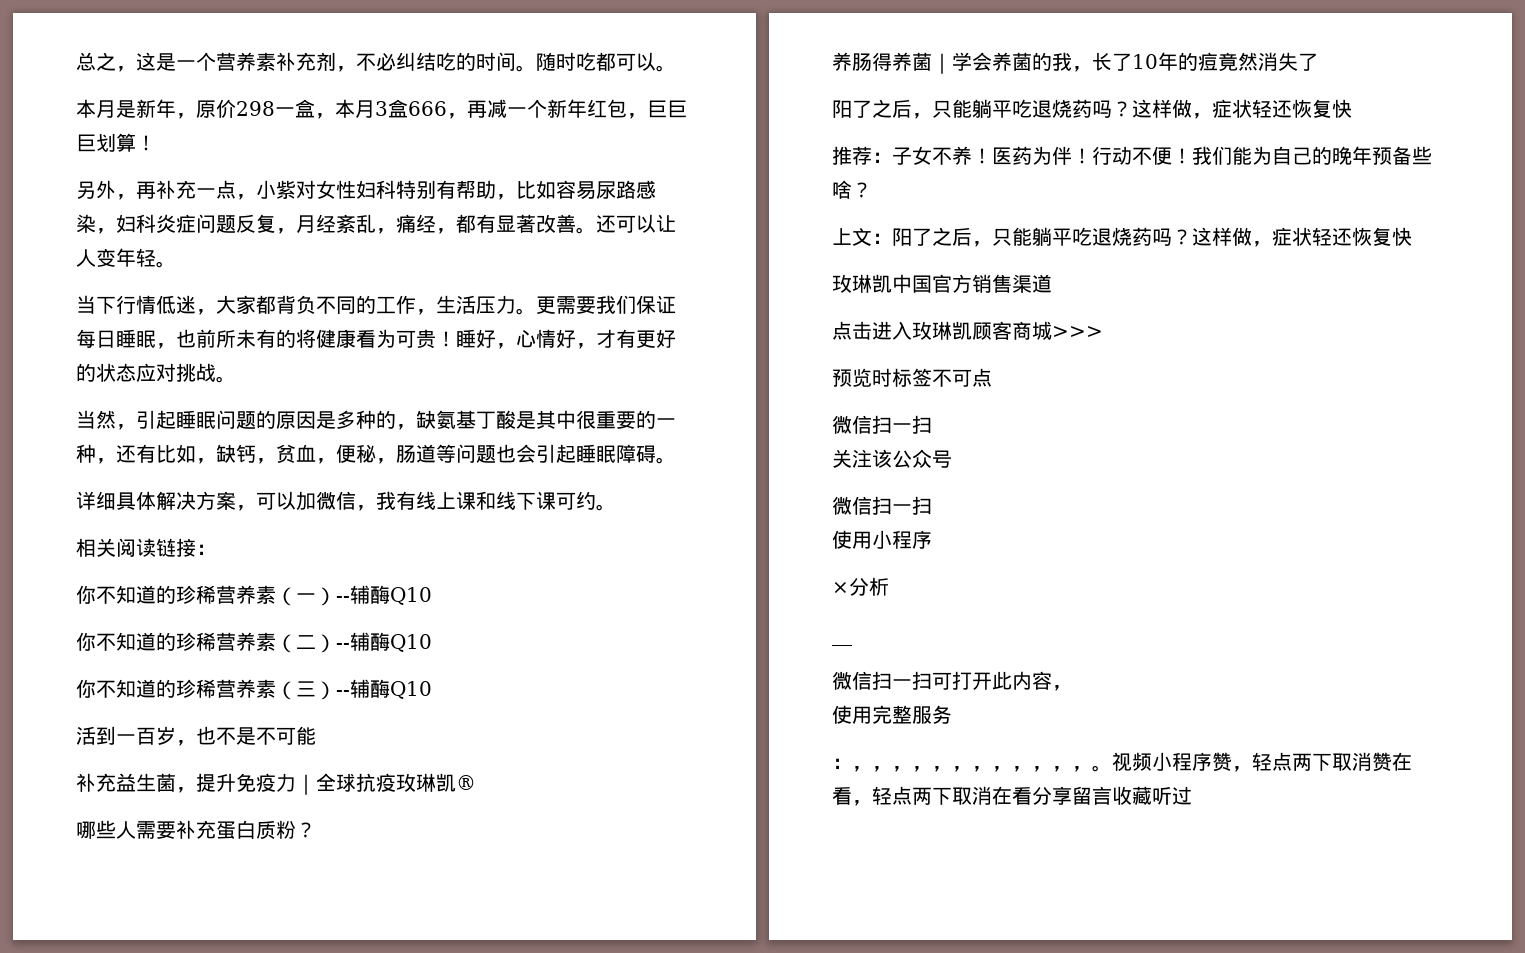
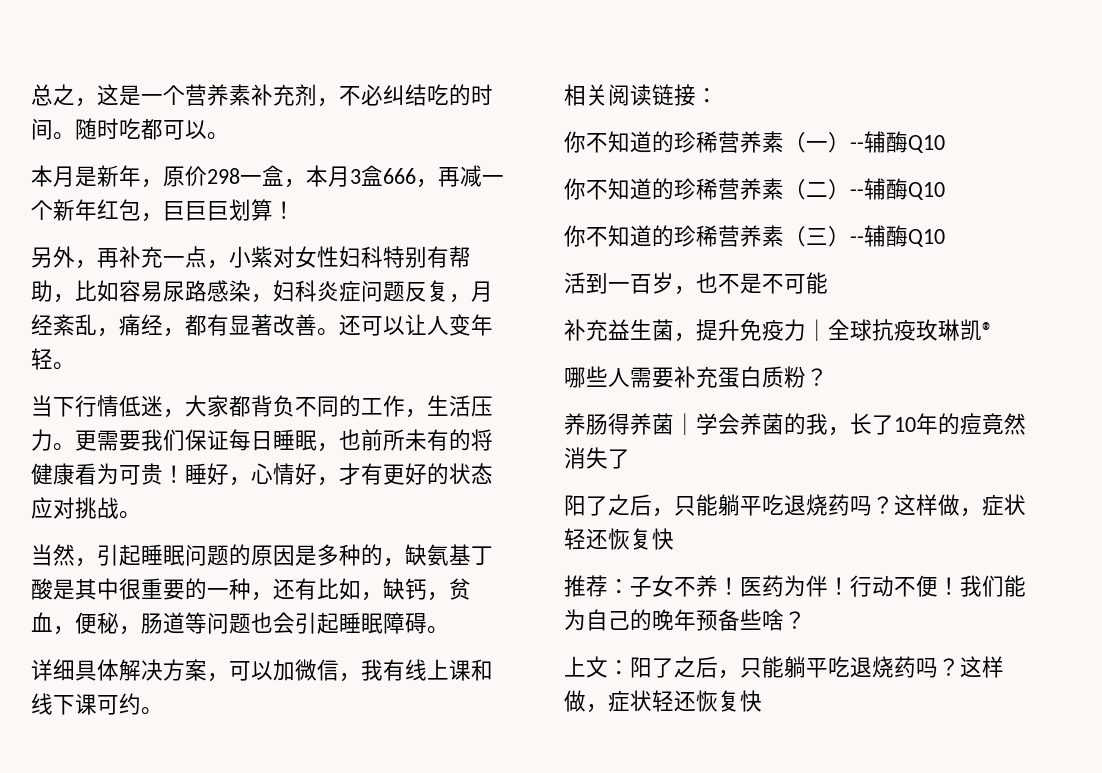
[832,274,1052,293] [832,321,1103,340] [832,368,992,387] [832,415,932,434] [832,449,952,468] [832,496,932,515] [832,530,932,549] [832,577,889,596] [832,641,852,646] [832,671,1072,691] [832,705,952,724] [832,752,1412,772] [832,786,1192,806] // 玫琳凯中国官方销售渠道 // 点击进入玫琳凯顾客商城>>> // 预览时标签不可点 // 微信扫一扫 // 关注该公众号 // 微信扫一扫 // 使用小程序 // ×分析 // __ // 微信扫一扫可打开此内容， // 使用完整服务 // ：，，，，，，，，，，，，。视频小程序赞，轻点两下取消赞在看，轻点两下取消在看分享留言收藏听过 -> (762, 701) none

